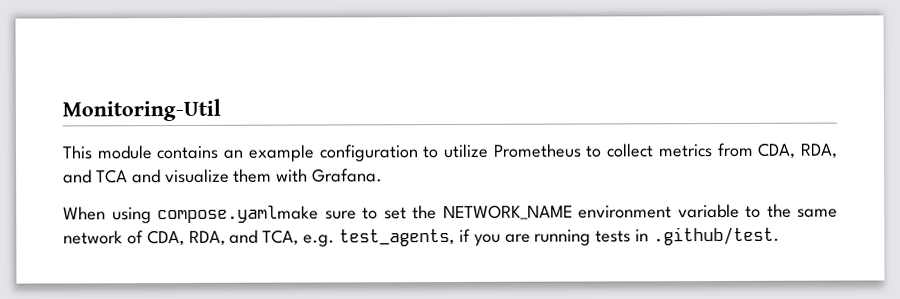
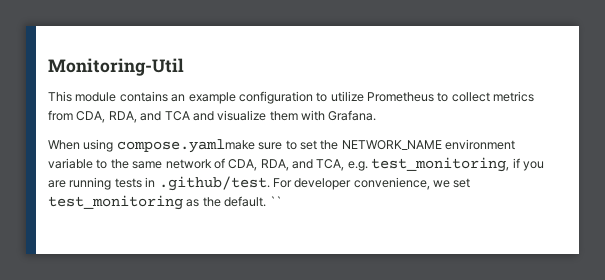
[339,228,456,247] test_agents, -> [371,157,510,172] test_monitoring,
(781, 236) none -> [272,177,471,190] [48,195,282,210] For developer convenience, we set test_monitoring as the default. ``

